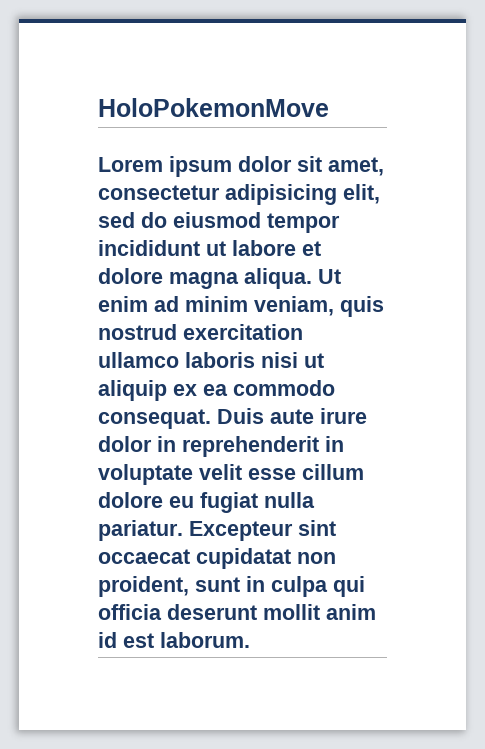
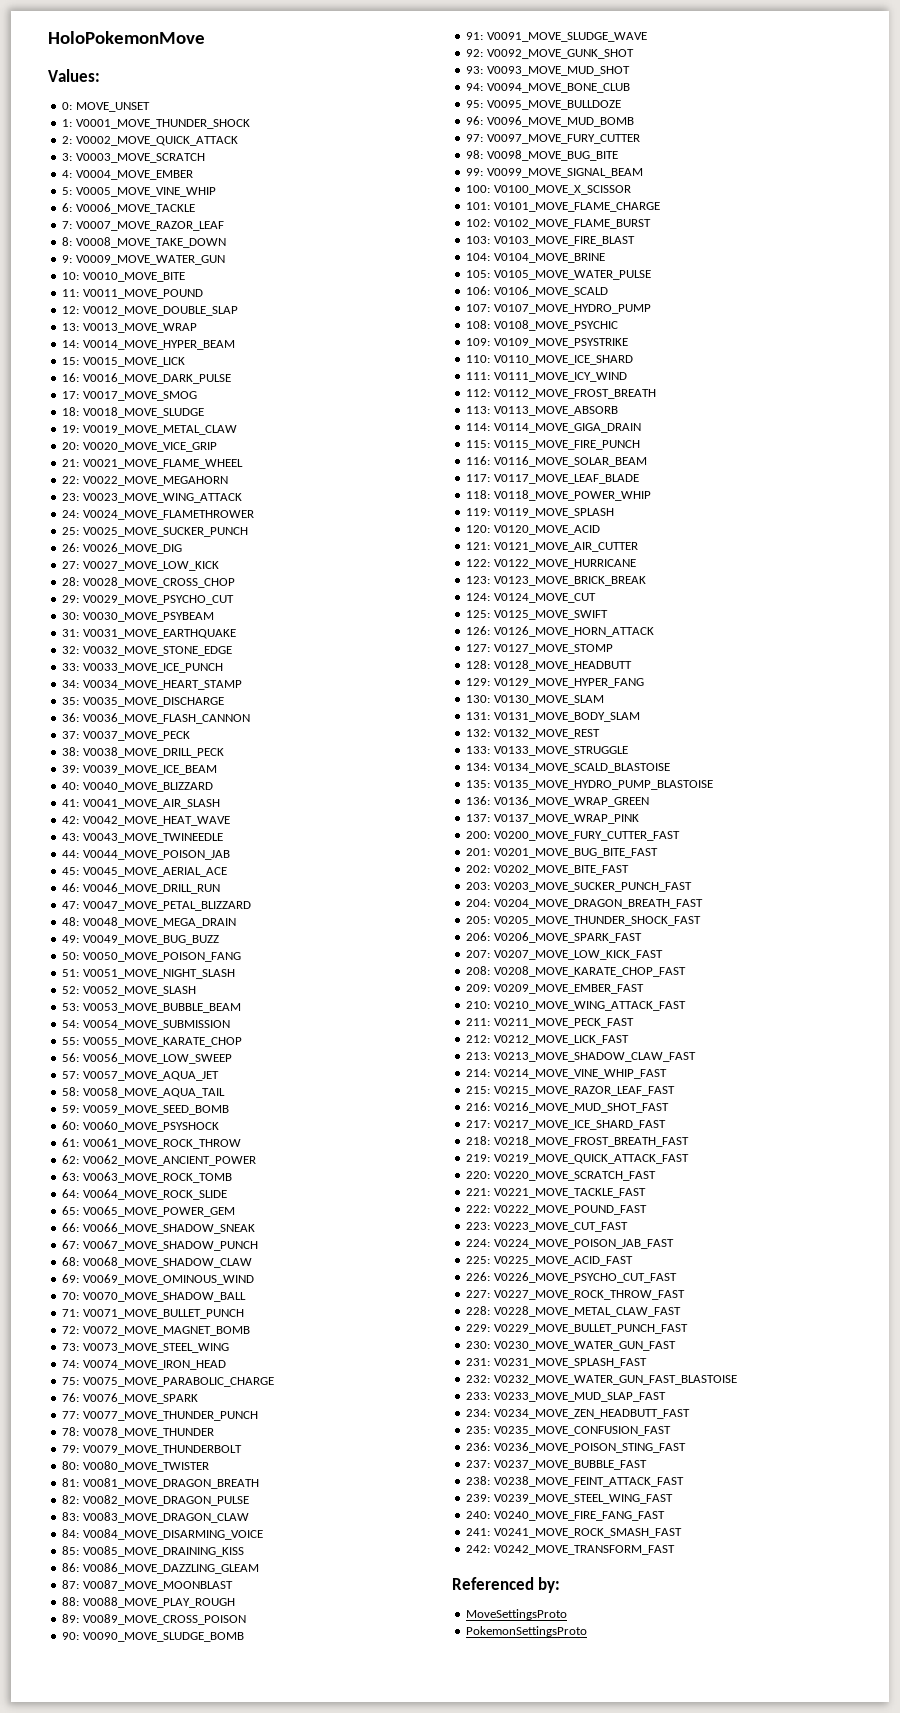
[98,156,384,177] [98,184,380,205] [98,212,340,233] [98,240,321,256] [98,268,341,289] [98,296,384,317] [98,324,303,340] [98,352,324,368] [98,380,335,401] [98,408,367,429] [98,436,344,457] [98,464,364,485] [98,492,315,513] [98,520,336,541] [98,548,336,569] [98,576,365,597] [98,604,376,620] [98,632,250,648] Lorem ipsum dolor sit amet, consectetur adipisicing elit, sed do eiusmod tempor incididunt ut labore et dolore magna aliqua. Ut enim ad minim veniam, quis nostrud exercitation ullamco laboris nisi ut aliquip ex ea commodo consequat. Duis aute irure dolor in reprehenderit in voluptate velit esse cillum dolore eu fugiat nulla pariatur. Excepteur sint occaecat cupidatat non proident, sunt in culpa qui officia deserunt mollit anim id est laborum. -> [48,69,100,82] [62,102,150,112] [62,119,250,129] [62,136,238,146] [62,153,205,163] [62,170,193,180] [62,187,216,197] [62,203,195,214] [62,221,224,231] [62,237,226,248] [62,255,225,265] [62,272,185,282] [62,289,203,299] [62,306,238,316] [62,323,197,333] [62,340,235,350] [62,357,185,367] [62,373,231,384] [62,391,197,401] [62,407,204,418] [62,425,237,435] [62,442,217,452] [62,459,243,469] [62,476,228,486] [62,493,242,503] [62,510,254,520] [62,527,248,537] [62,543,182,554] [62,561,219,571] [62,577,235,588] [62,595,234,605] [62,612,214,622] [62,629,236,639] [62,646,232,656] [62,663,223,673] [62,680,242,690] [62,697,224,707] [62,713,250,724] [62,731,190,741] [62,747,224,758] [62,765,217,775] [62,782,213,792] [62,799,220,809] [62,816,230,826] [62,833,223,843] [62,850,230,860] [62,867,227,877] [62,883,220,894] [62,901,251,911] [62,917,236,928] [62,935,219,945] [62,952,241,962] [62,969,235,979] [62,986,196,996] [62,1003,241,1013] [62,1020,230,1030] [62,1037,242,1047] [62,1053,232,1064] [62,1071,219,1081] [62,1087,225,1098] [62,1105,229,1115] [62,1121,219,1132] [62,1138,241,1149] [62,1155,256,1166] [62,1172,232,1183] [62,1189,227,1200] [62,1206,235,1217] [62,1223,255,1234] [62,1240,258,1251] [62,1257,252,1268] [62,1274,254,1285] [62,1292,246,1302] [62,1309,244,1319] [62,1326,250,1336] [62,1343,229,1353] [62,1360,226,1370] [62,1377,274,1387] [62,1393,198,1404] [62,1411,258,1421] [62,1427,214,1438] [62,1445,242,1455] [62,1461,209,1472] [62,1478,259,1489] [62,1495,249,1506] [62,1512,249,1523] [62,1529,263,1540] [62,1546,244,1557] [62,1563,259,1574] [62,1580,233,1591] [62,1597,235,1608] [62,1614,246,1625] [62,1632,244,1642] [466,32,647,42] [466,49,634,59] [466,66,630,76] [466,83,630,93] [466,100,621,110] [466,116,634,127] [466,134,640,144] [466,150,618,161] [466,168,643,178] [466,185,631,195] [466,202,660,212] [466,219,651,229] [466,236,635,246] [466,253,605,263] [466,270,651,280] [466,286,608,297] [466,304,651,314] [466,320,618,331] [466,338,628,348] [466,355,633,365] [466,372,627,382] [466,389,656,399] [466,406,618,416] [466,423,641,433] [466,440,640,450] [466,456,647,467] [466,474,639,484] [466,490,651,501] [466,508,614,518] [466,525,600,535] [466,542,638,552] [466,559,636,569] [466,576,646,586] [466,593,596,603] [466,610,608,620] [466,626,654,637] [466,644,613,654] [466,660,632,671] [466,678,644,688] [466,695,604,705] [466,712,640,722] [466,729,600,739] [466,746,628,756] [466,763,670,773] [466,780,713,790] [466,796,649,807] [466,814,639,824] [466,831,680,841] [466,848,658,858] [466,865,629,875] [466,882,692,892] [466,899,703,909] [466,916,701,926] [466,932,642,943] [466,950,663,960] [466,966,686,977] [466,984,644,994] [466,1001,686,1011] [466,1018,634,1028] [466,1035,629,1045] [466,1052,696,1062] [466,1069,667,1079] [466,1086,675,1096] [466,1102,669,1113] [466,1120,666,1130] [466,1136,689,1147] [466,1154,689,1164] [466,1171,656,1181] [466,1188,646,1198] [466,1205,647,1215] [466,1222,628,1232] [466,1239,674,1249] [466,1256,633,1266] [466,1272,677,1283] [466,1290,685,1300] [466,1306,681,1317] [466,1324,688,1334] [466,1341,676,1351] [466,1358,647,1368] [466,1375,737,1385] [466,1392,666,1402] [466,1409,690,1419] [466,1426,671,1436] [466,1442,686,1453] [466,1460,647,1470] [466,1476,684,1487] [466,1494,673,1504] [466,1511,665,1521] [466,1528,682,1538] [466,1545,675,1555] [452,1577,561,1593] [466,1609,568,1620] [466,1626,588,1637] Values: // 0: MOVE_UNSET // 1: V0001_MOVE_THUNDER_SHOCK // 2: V0002_MOVE_QUICK_ATTACK // 3: V0003_MOVE_SCRATCH // 4: V0004_MOVE_EMBER // 5: V0005_MOVE_VINE_WHIP // 6: V0006_MOVE_TACKLE // 7: V0007_MOVE_RAZOR_LEAF // 8: V0008_MOVE_TAKE_DOWN // 9: V0009_MOVE_WATER_GUN // 10: V0010_MOVE_BITE // 11: V0011_MOVE_POUND // 12: V0012_MOVE_DOUBLE_SLAP // 13: V0013_MOVE_WRAP // 14: V0014_MOVE_HYPER_BEAM // 15: V0015_MOVE_LICK // 16: V0016_MOVE_DARK_PULSE // 17: V0017_MOVE_SMOG // 18: V0018_MOVE_SLUDGE // 19: V0019_MOVE_METAL_CLAW // 20: V0020_MOVE_VICE_GRIP // 21: V0021_MOVE_FLAME_WHEEL // 22: V0022_MOVE_MEGAHORN // 23: V0023_MOVE_WING_ATTACK // 24: V0024_MOVE_FLAMETHROWER // 25: V0025_MOVE_SUCKER_PUNCH // 26: V0026_MOVE_DIG // 27: V0027_MOVE_LOW_KICK // 28: V0028_MOVE_CROSS_CHOP // 29: V0029_MOVE_PSYCHO_CUT // 30: V0030_MOVE_PSYBEAM // 31: V0031_MOVE_EARTHQUAKE // 32: V0032_MOVE_STONE_EDGE // 33: V0033_MOVE_ICE_PUNCH // 34: V0034_MOVE_HEART_STAMP // 35: V0035_MOVE_DISCHARGE // 36: V0036_MOVE_FLASH_CANNON // 37: V0037_MOVE_PECK // 38: V0038_MOVE_DRILL_PECK // 39: V0039_MOVE_ICE_BEAM // 40: V0040_MOVE_BLIZZARD // 41: V0041_MOVE_AIR_SLASH // 42: V0042_MOVE_HEAT_WAVE // 43: V0043_MOVE_TWINEEDLE // 44: V0044_MOVE_POISON_JAB // 45: V0045_MOVE_AERIAL_ACE // 46: V0046_MOVE_DRILL_RUN // 47: V0047_MOVE_PETAL_BLIZZARD // 48: V0048_MOVE_MEGA_DRAIN // 49: V0049_MOVE_BUG_BUZZ // 50: V0050_MOVE_POISON_FANG // 51: V0051_MOVE_NIGHT_SLASH // 52: V0052_MOVE_SLASH // 53: V0053_MOVE_BUBBLE_BEAM // 54: V0054_MOVE_SUBMISSION // 55: V0055_MOVE_KARATE_CHOP // 56: V0056_MOVE_LOW_SWEEP // 57: V0057_MOVE_AQUA_JET // 58: V0058_MOVE_AQUA_TAIL // 59: V0059_MOVE_SEED_BOMB // 60: V0060_MOVE_PSYSHOCK // 61: V0061_MOVE_ROCK_THROW // 62: V0062_MOVE_ANCIENT_POWER // 63: V0063_MOVE_ROCK_TOMB // 64: V0064_MOVE_ROCK_SLIDE // 65: V0065_MOVE_POWER_GEM // 66: V0066_MOVE_SHADOW_SNEAK // 67: V0067_MOVE_SHADOW_PUNCH // 68: V0068_MOVE_SHADOW_CLAW // 69: V0069_MOVE_OMINOUS_WIND // 70: V0070_MOVE_SHADOW_BALL // 71: V0071_MOVE_BULLET_PUNCH // 72: V0072_MOVE_MAGNET_BOMB // 73: V0073_MOVE_STEEL_WING // 74: V0074_MOVE_IRON_HEAD // 75: V0075_MOVE_PARABOLIC_CHARGE // 76: V0076_MOVE_SPARK // 77: V0077_MOVE_THUNDER_PUNCH // 78: V0078_MOVE_THUNDER // 79: V0079_MOVE_THUNDERBOLT // 80: V0080_MOVE_TWISTER // 81: V0081_MOVE_DRAGON_BREATH // 82: V0082_MOVE_DRAGON_PULSE // 83: V0083_MOVE_DRAGON_CLAW // 84: V0084_MOVE_DISARMING_VOICE // 85: V0085_MOVE_DRAINING_KISS // 86: V0086_MOVE_DAZZLING_GLEAM // 87: V0087_MOVE_MOONBLAST // 88: V0088_MOVE_PLAY_ROUGH // 89: V0089_MOVE_CROSS_POISON // 90: V0090_MOVE_SLUDGE_BOMB // 91: V0091_MOVE_SLUDGE_WAVE // 92: V0092_MOVE_GUNK_SHOT // 93: V0093_MOVE_MUD_SHOT // 94: V0094_MOVE_BONE_CLUB // 95: V0095_MOVE_BULLDOZE // 96: V0096_MOVE_MUD_BOMB // 97: V0097_MOVE_FURY_CUTTER // 98: V0098_MOVE_BUG_BITE // 99: V0099_MOVE_SIGNAL_BEAM // 100: V0100_MOVE_X_SCISSOR // 101: V0101_MOVE_FLAME_CHARGE // 102: V0102_MOVE_FLAME_BURST // 103: V0103_MOVE_FIRE_BLAST // 104: V0104_MOVE_BRINE // 105: V0105_MOVE_WATER_PULSE // 106: V0106_MOVE_SCALD // 107: V0107_MOVE_HYDRO_PUMP // 108: V0108_MOVE_PSYCHIC // 109: V0109_MOVE_PSYSTRIKE // 110: V0110_MOVE_ICE_SHARD // 111: V0111_MOVE_ICY_WIND // 112: V0112_MOVE_FROST_BREATH // 113: V0113_MOVE_ABSORB // 114: V0114_MOVE_GIGA_DRAIN // 115: V0115_MOVE_FIRE_PUNCH // 116: V0116_MOVE_SOLAR_BEAM // 117: V0117_MOVE_LEAF_BLADE // 118: V0118_MOVE_POWER_WHIP // 119: V0119_MOVE_SPLASH // 120: V0120_MOVE_ACID // 121: V0121_MOVE_AIR_CUTTER // 122: V0122_MOVE_HURRICANE // 123: V0123_MOVE_BRICK_BREAK // 124: V0124_MOVE_CUT // 125: V0125_MOVE_SWIFT // 126: V0126_MOVE_HORN_ATTACK // 127: V0127_MOVE_STOMP // 128: V0128_MOVE_HEADBUTT // 129: V0129_MOVE_HYPER_FANG // 130: V0130_MOVE_SLAM // 131: V0131_MOVE_BODY_SLAM // 132: V0132_MOVE_REST // 133: V0133_MOVE_STRUGGLE // 134: V0134_MOVE_SCALD_BLASTOISE // 135: V0135_MOVE_HYDRO_PUMP_BLASTOISE // 136: V0136_MOVE_WRAP_GREEN // 137: V0137_MOVE_WRAP_PINK // 200: V0200_MOVE_FURY_CUTTER_FAST // 201: V0201_MOVE_BUG_BITE_FAST // 202: V0202_MOVE_BITE_FAST // 203: V0203_MOVE_SUCKER_PUNCH_FAST // 204: V0204_MOVE_DRAGON_BREATH_FAST // 205: V0205_MOVE_THUNDER_SHOCK_FAST // 206: V0206_MOVE_SPARK_FAST // 207: V0207_MOVE_LOW_KICK_FAST // 208: V0208_MOVE_KARATE_CHOP_FAST // 209: V0209_MOVE_EMBER_FAST // 210: V0210_MOVE_WING_ATTACK_FAST // 211: V0211_MOVE_PECK_FAST // 212: V0212_MOVE_LICK_FAST // 213: V0213_MOVE_SHADOW_CLAW_FAST // 214: V0214_MOVE_VINE_WHIP_FAST // 215: V0215_MOVE_RAZOR_LEAF_FAST // 216: V0216_MOVE_MUD_SHOT_FAST // 217: V0217_MOVE_ICE_SHARD_FAST // 218: V0218_MOVE_FROST_BREATH_FAST // 219: V0219_MOVE_QUICK_ATTACK_FAST // 220: V0220_MOVE_SCRATCH_FAST // 221: V0221_MOVE_TACKLE_FAST // 222: V0222_MOVE_POUND_FAST // 223: V0223_MOVE_CUT_FAST // 224: V0224_MOVE_POISON_JAB_FAST // 225: V0225_MOVE_ACID_FAST // 226: V0226_MOVE_PSYCHO_CUT_FAST // 227: V0227_MOVE_ROCK_THROW_FAST // 228: V0228_MOVE_METAL_CLAW_FAST // 229: V0229_MOVE_BULLET_PUNCH_FAST // 230: V0230_MOVE_WATER_GUN_FAST // 231: V0231_MOVE_SPLASH_FAST // 232: V0232_MOVE_WATER_GUN_FAST_BLASTOISE // 233: V0233_MOVE_MUD_SLAP_FAST // 234: V0234_MOVE_ZEN_HEADBUTT_FAST // 235: V0235_MOVE_CONFUSION_FAST // 236: V0236_MOVE_POISON_STING_FAST // 237: V0237_MOVE_BUBBLE_FAST // 238: V0238_MOVE_FEINT_ATTACK_FAST // 239: V0239_MOVE_STEEL_WING_FAST // 240: V0240_MOVE_FIRE_FANG_FAST // 241: V0241_MOVE_ROCK_SMASH_FAST // 242: V0242_MOVE_TRANSFORM_FAST // Referenced by: // MoveSettingsProto // PokemonSettingsProto

